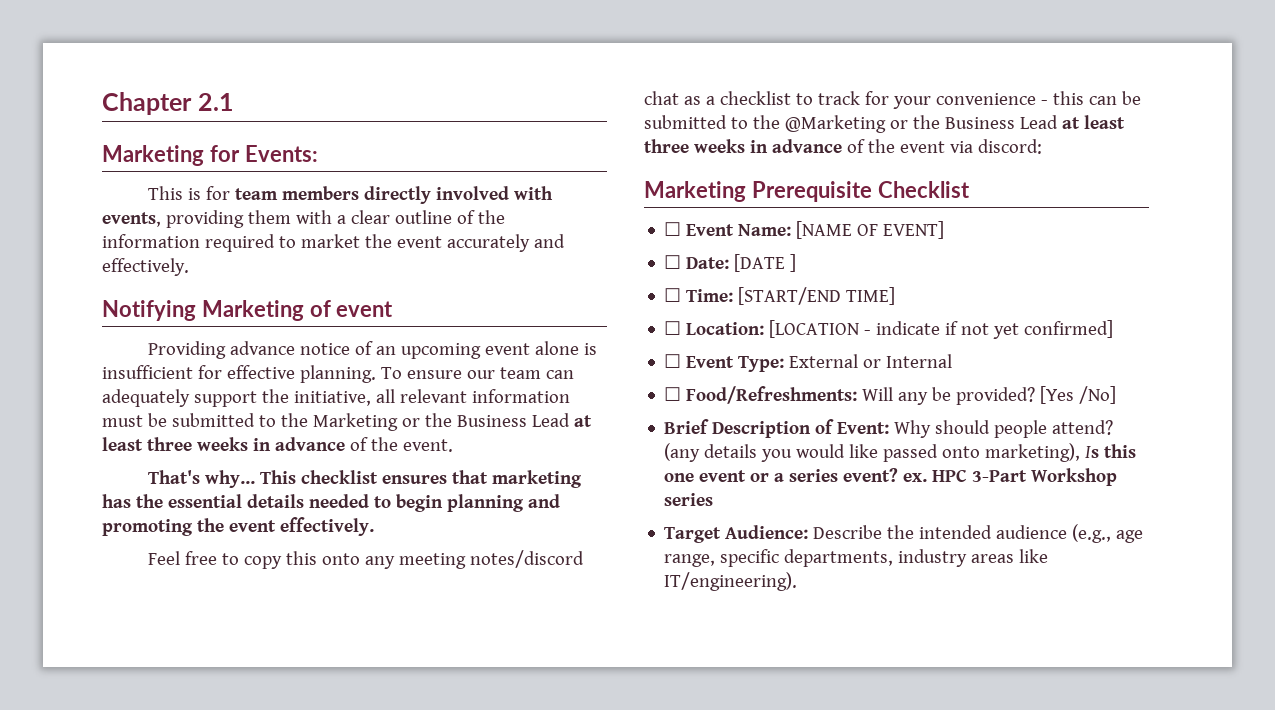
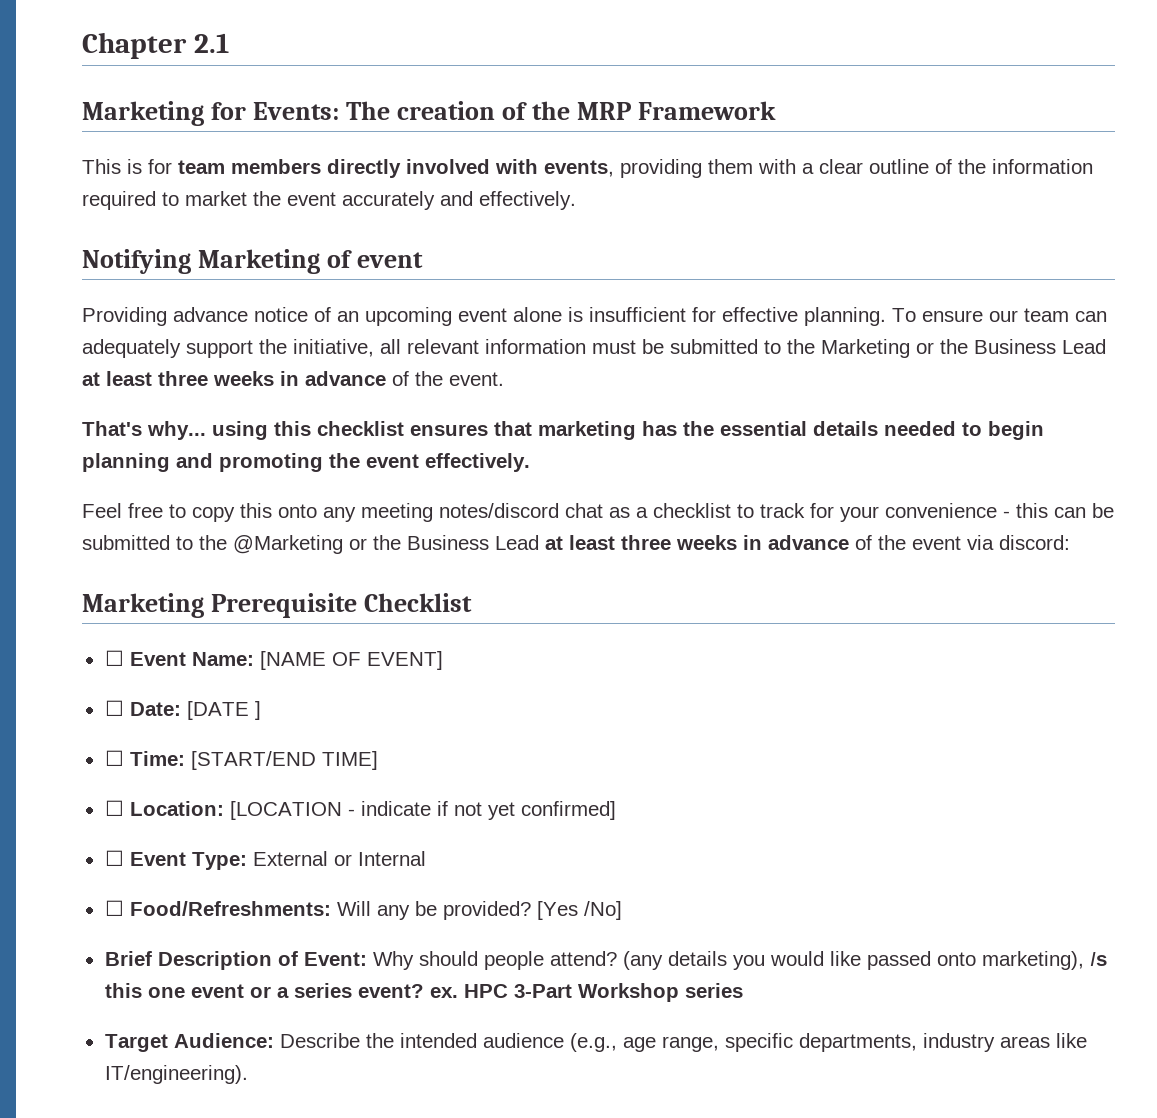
(318, 153) none -> [346,101,777,120] The creation of the MRP Framework
[259,470,296,484] This -> [212,421,311,440] using this

